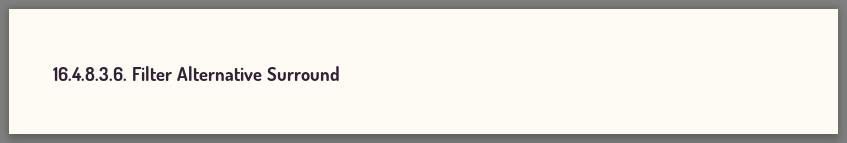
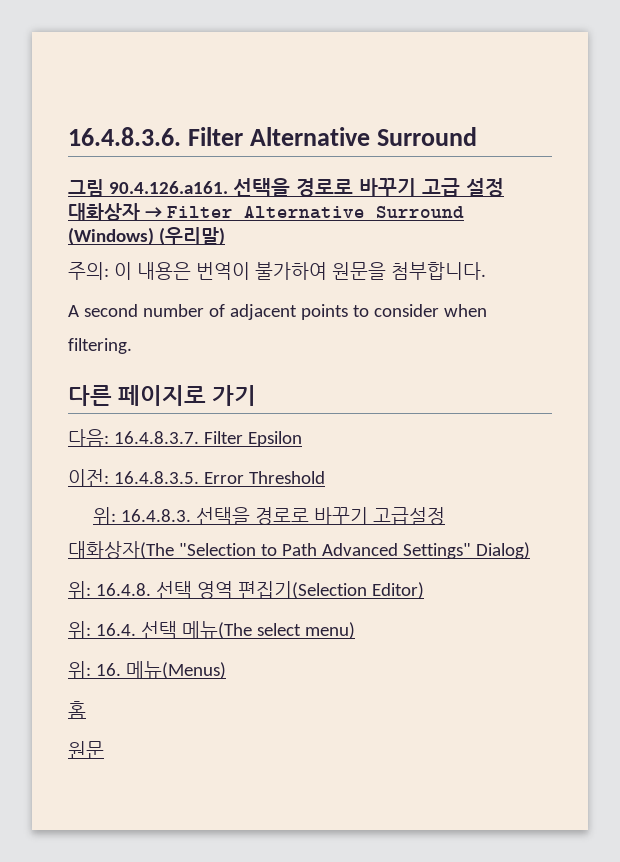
(340, 73) none -> [68,178,504,197] [68,203,464,221] [68,227,225,245] [68,262,486,280] [68,304,487,320] [68,338,132,354] [68,385,257,406] [68,429,302,447] [68,469,325,487] [93,507,446,525] [68,541,530,559] [68,581,424,599] [68,621,355,639] [68,661,226,679] [68,701,86,719] [68,741,104,759] // 그림 90.4.126.a161. 선택을 경로로 바꾸기 고급 설정 대화상자 → Filter Alternative Surround (Windows) (우리말) // 주의: 이 내용은 번역이 불가하여 원문을 첨부합니다. // A second number of adjacent points to consider when filtering. // 다른 페이지로 가기 // 다음: 16.4.8.3.7. Filter Epsilon // 이전: 16.4.8.3.5. Error Threshold // 위: 16.4.8.3. 선택을 경로로 바꾸기 고급설정 대화상자(The "Selection to Path Advanced Settings" Dialog) // 위: 16.4.8. 선택 영역 편집기(Selection Editor) // 위: 16.4. 선택 메뉴(The select menu) // 위: 16. 메뉴(Menus) // 홈 // 원문

